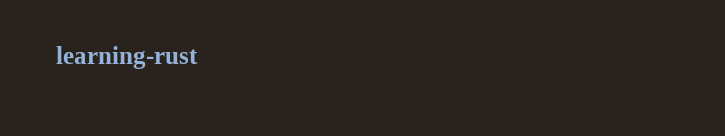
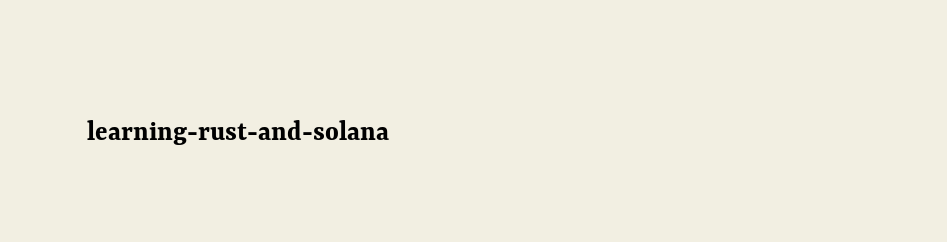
[56,46,198,69] learning-rust -> [87,120,389,145] learning-rust-and-solana

